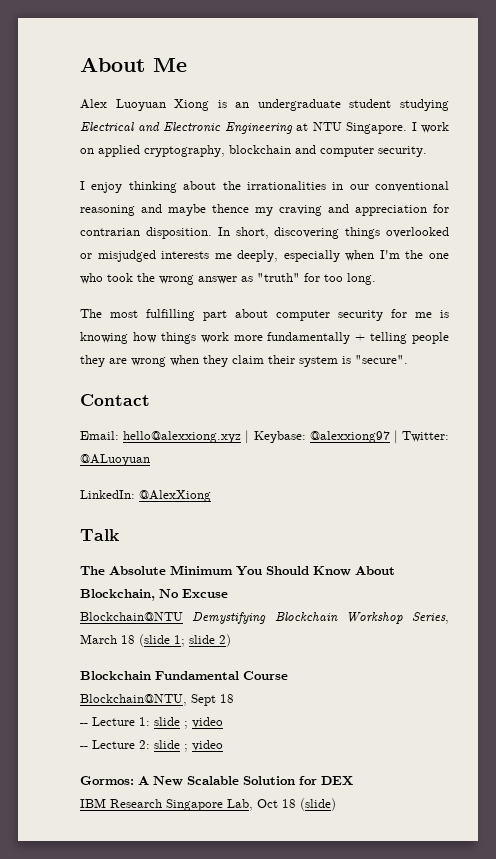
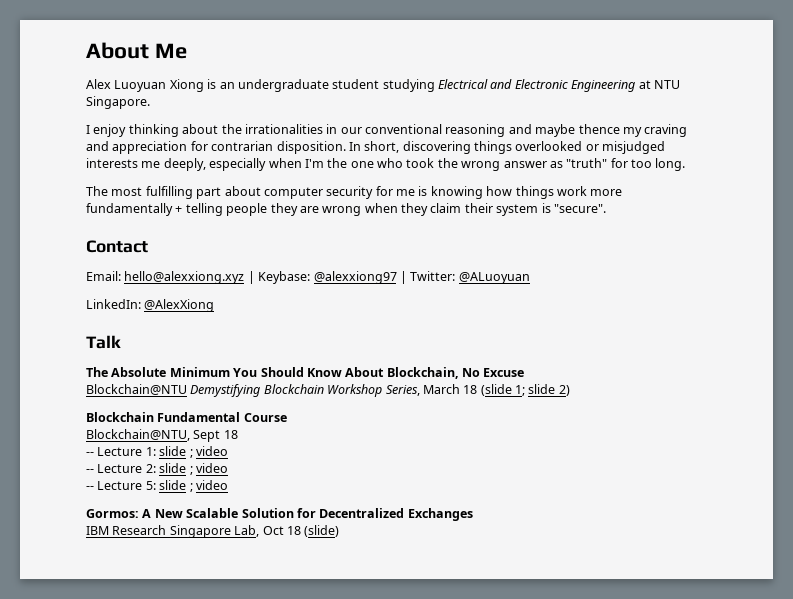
[411,122,449,133] [80,145,427,157] I work on applied cryptography, blockchain and computer security. -> (150, 102) none
(223, 745) none -> [86,480,228,492] // -- Lecture 5: slide ; video
[321,776,353,785] DEX -> [319,508,473,521] Decentralized Exchanges

